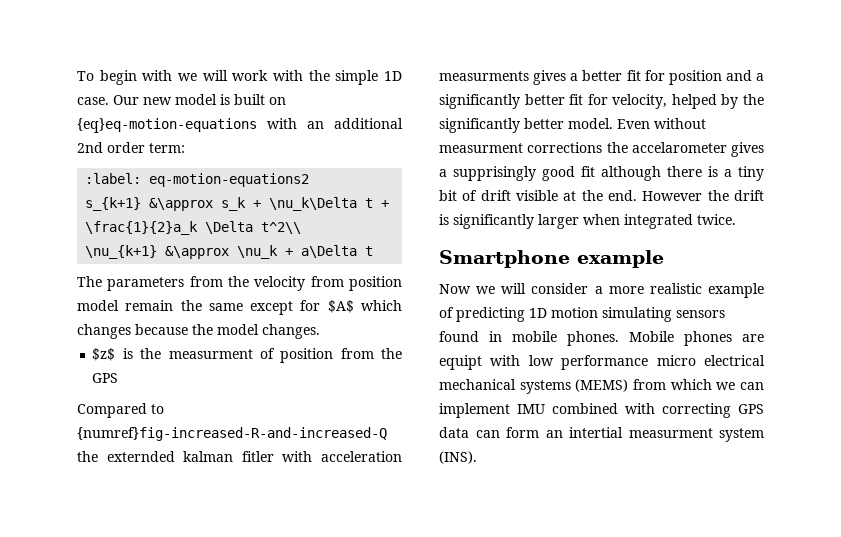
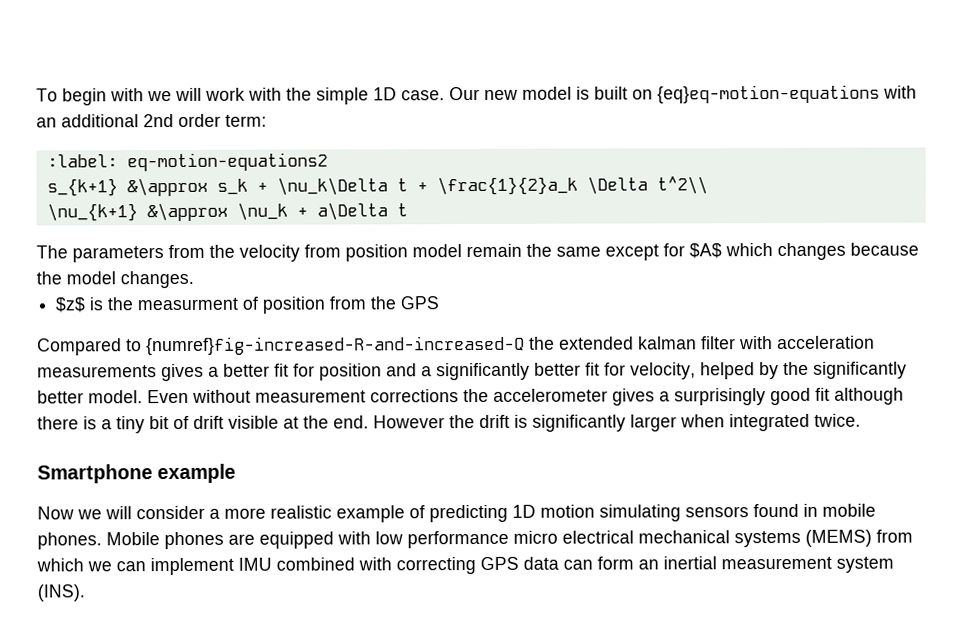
[106,451,274,462] externded kalman fitler -> [559,336,736,350] extended kalman filter
[439,71,529,81] measurments -> [37,365,157,378] measurements
[439,143,523,153] measurment -> [255,390,366,403] measurement
[631,142,764,157] [439,166,536,181] accelarometer gives a supprisingly -> [493,388,766,406] accelerometer gives a surprisingly
[439,355,482,370] equipt -> [259,531,334,549] equipped
[569,427,713,438] intertial measurment -> [663,556,832,570] inertial measurement

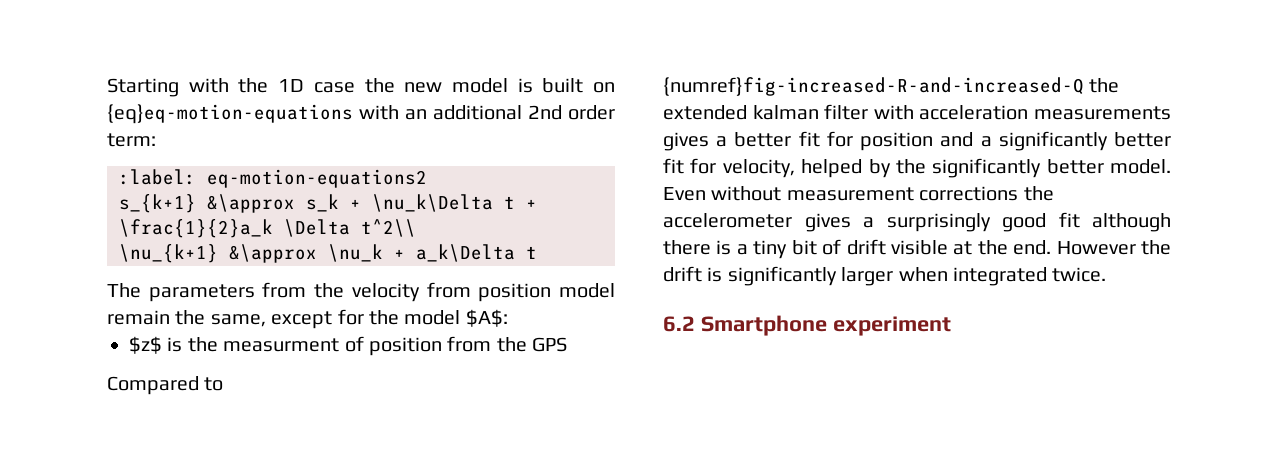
[36,87,480,106] To begin with we will work with the simple 1D case. Our -> [107,78,395,97] Starting with the 1D case the
[316,202,388,221] a\Delta -> [416,244,515,262] a_k\Delta
[556,246,601,257] same -> [210,314,266,327] same,
[689,242,919,261] $A$ which changes because -> (364, 317) none
[120,270,194,289] changes. -> [465,309,508,327] $A$:
[37,463,237,484] [37,503,876,523] [37,529,913,550] [36,556,894,576] [37,584,85,602] Smartphone example // Now we will consider a more realistic example of predicting 1D motion simulating sensors found in mobile phones. Mobile phones are equipped with low performance micro electrical mechanical systems (MEMS) from which we can implement IMU combined with correcting GPS data can form an inertial measurement system (INS). -> [663,315,951,336] 6.2 Smartphone experiment

